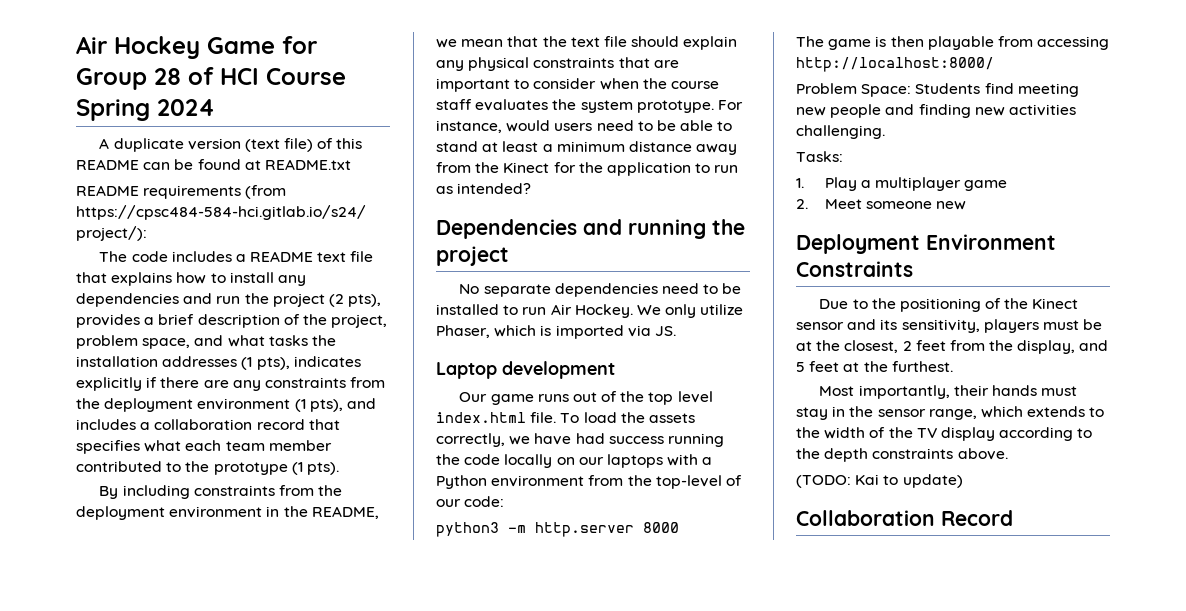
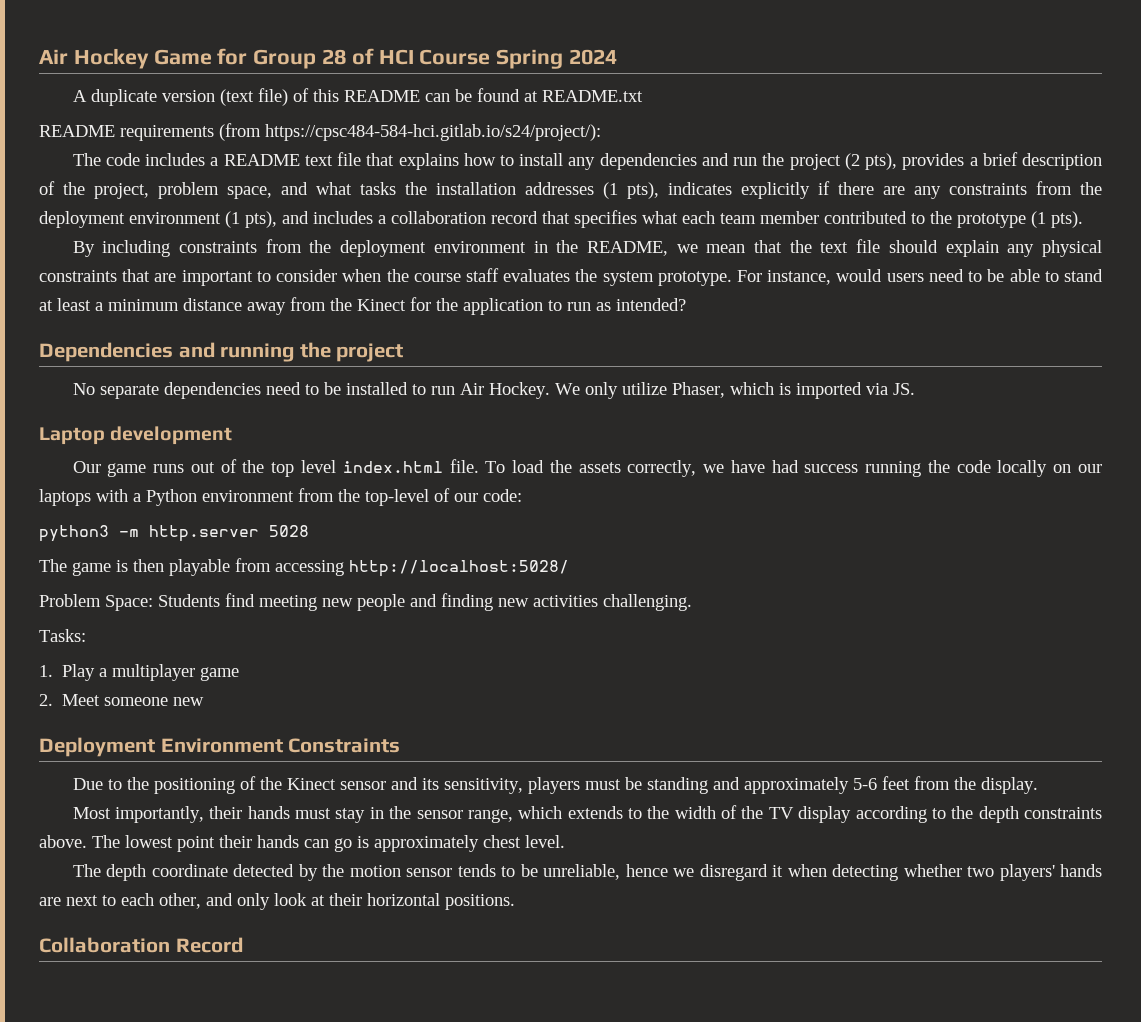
[643,522,679,533] 8000 -> [269,525,309,537] 5028
[796,57,994,72] http://localhost:8000/ -> [349,560,569,577] http://localhost:5028/
[796,340,1109,354] [796,361,953,372] at the closest, 2 feet from the display, and 5 feet at the furthest. -> [646,776,1038,794] standing and approximately 5-6 feet from the display.
[796,474,963,488] // (TODO: Kai to update) -> [92,835,565,852] [72,864,1103,881] [39,893,515,910] The lowest point their hands can go is approximately chest level. // The depth coordinate detected by the motion sensor tends to be unreliable, hence we disregard it when detecting whether two players' hands are next to each other, and only look at their horizontal positions.

